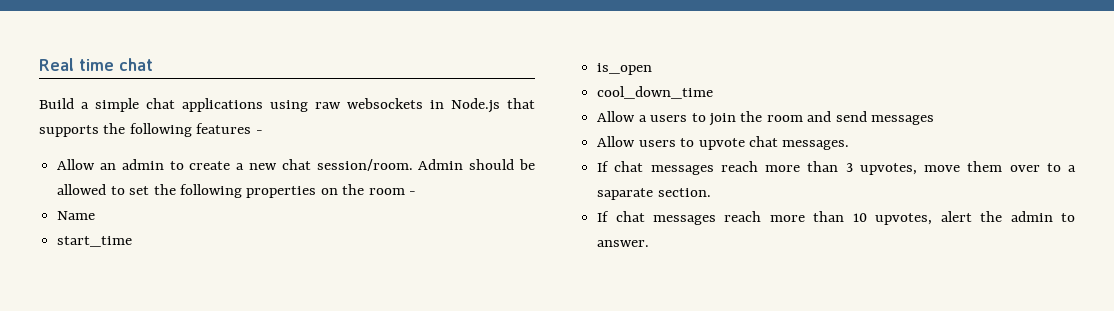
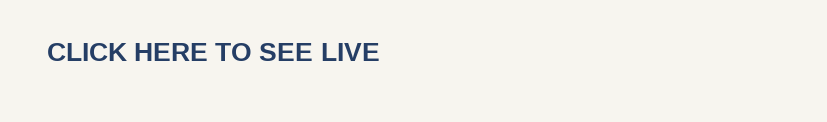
[39,58,153,71] [39,98,535,113] [39,123,263,137] [57,159,536,171] [57,184,417,198] [57,211,96,220] [57,236,133,247] [597,63,653,75] [597,86,714,99] [597,111,935,126] [597,136,850,150] [597,161,1076,175] [597,188,711,200] [597,211,1075,225] [597,240,650,247] Real time chat // Build a simple chat applications using raw websockets in Node.js that supports the following features - // Allow an admin to create a new chat session/room. Admin should be allowed to set the following properties on the room - // Name // start_time // is_open // cool_down_time // Allow a users to join the room and send messages // Allow users to upvote chat messages. // If chat messages reach more than 3 upvotes, move them over to a saparate section. // If chat messages reach more than 10 upvotes, alert the admin to answer. -> [47,43,380,61] CLICK HERE TO SEE LIVE

